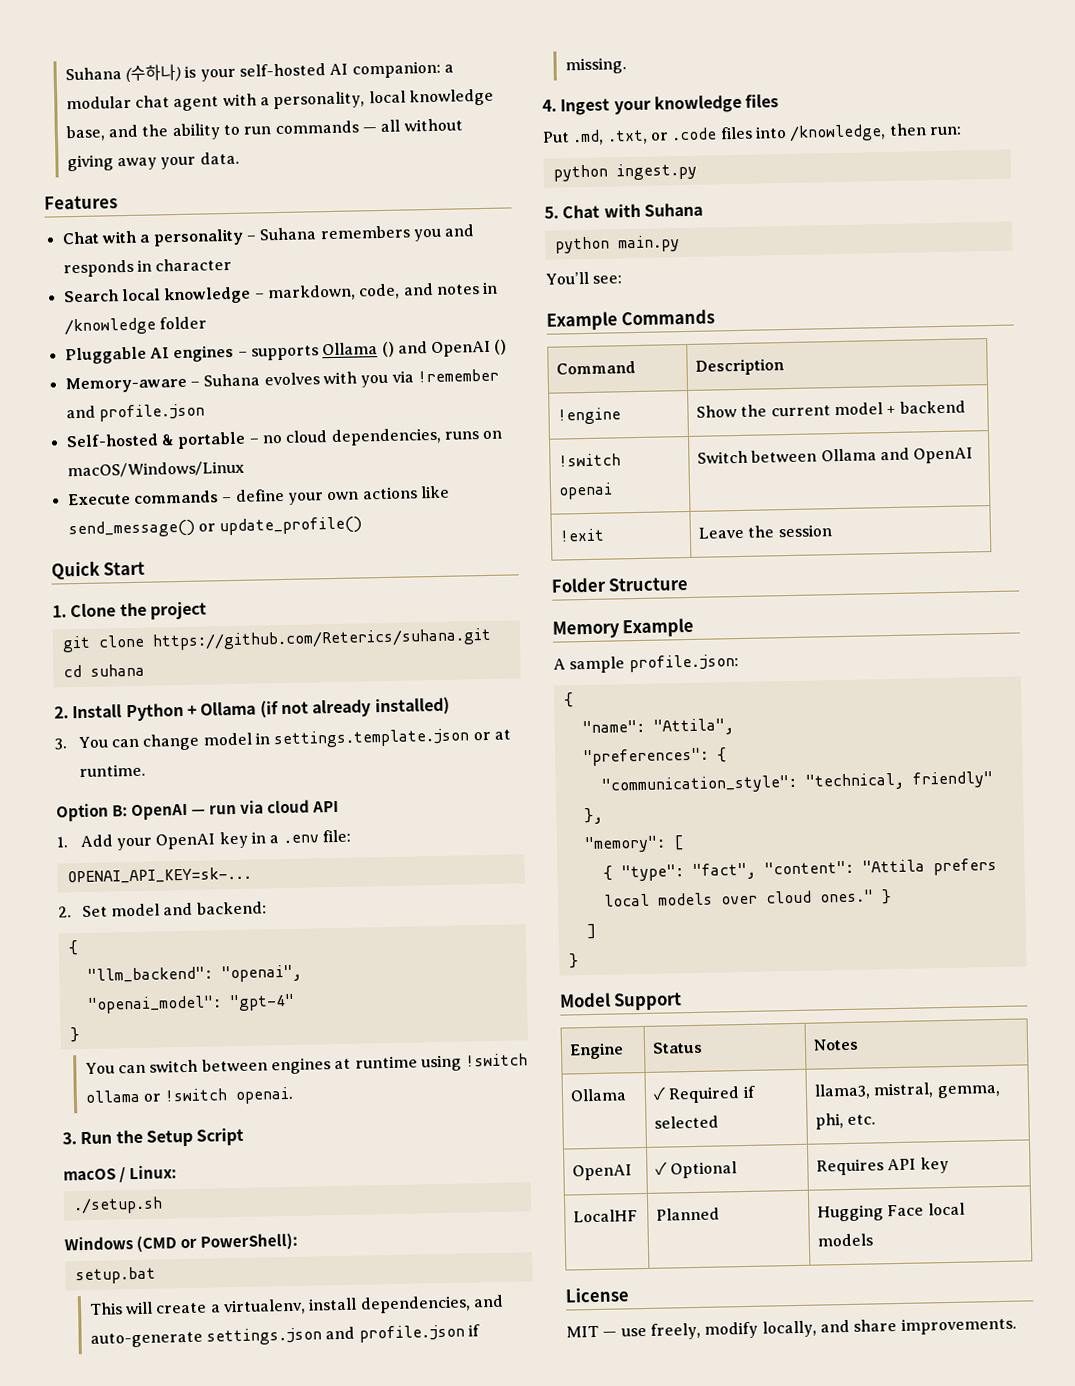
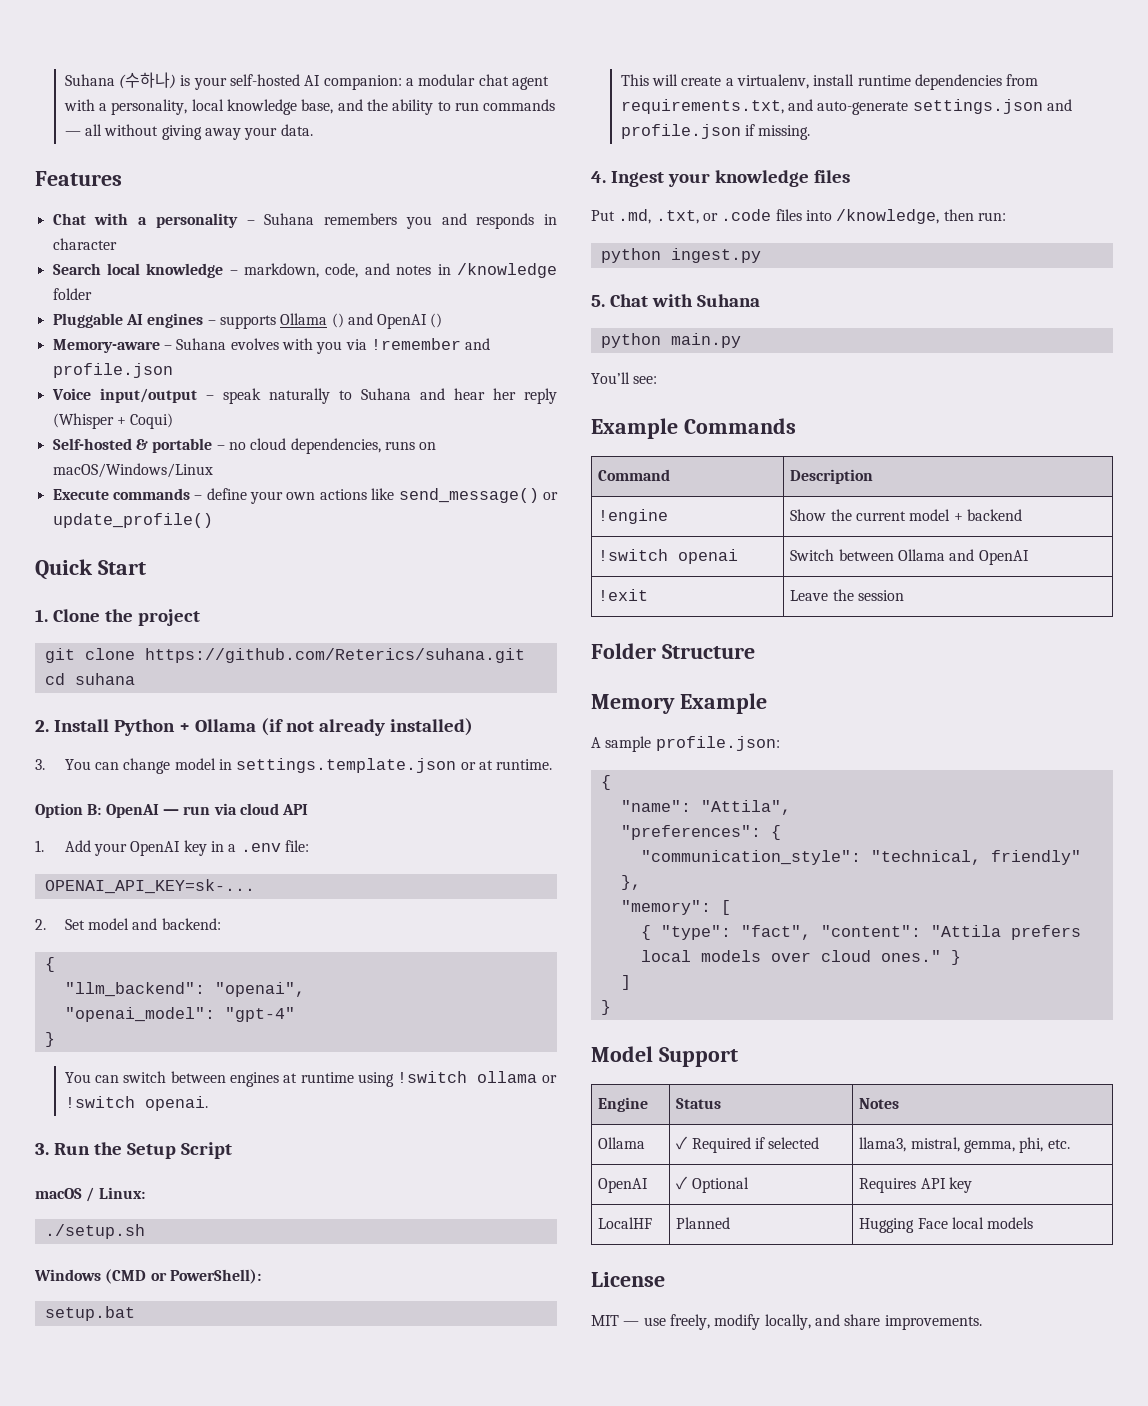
(205, 412) none -> [51,388,558,404] [52,413,174,429] // Voice input/output – speak naturally to Suhana and hear her reply (Whisper + Coqui)
[359,1295,471,1314] dependencies, -> [857,74,1039,90] [620,99,784,114] runtime dependencies from requirements.txt,

